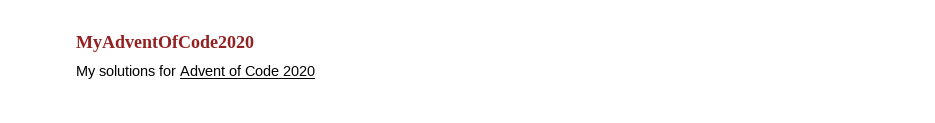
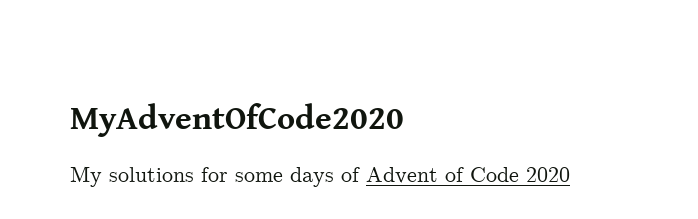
(176, 70) none -> [235,167,360,187] some days of

